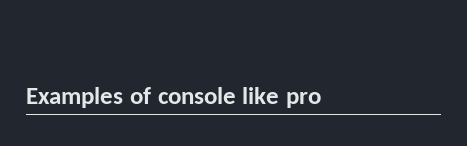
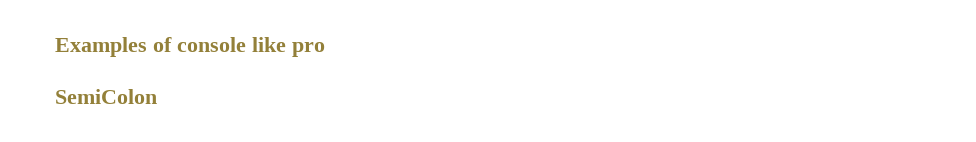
(321, 100) none -> [55,89,157,104] // SemiColon

